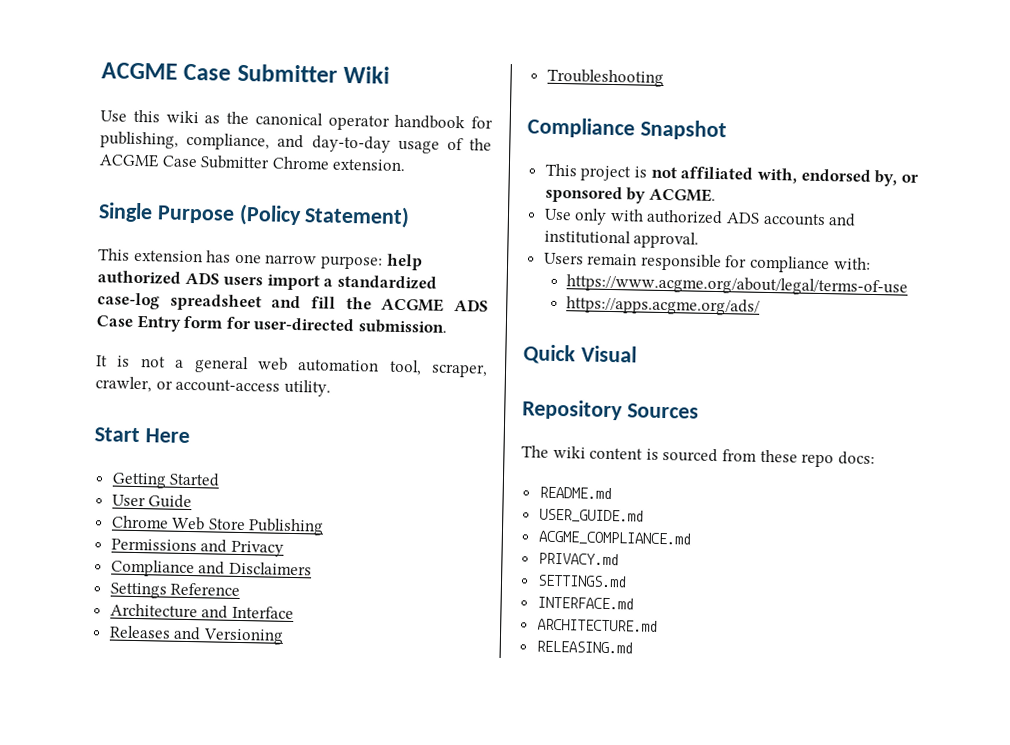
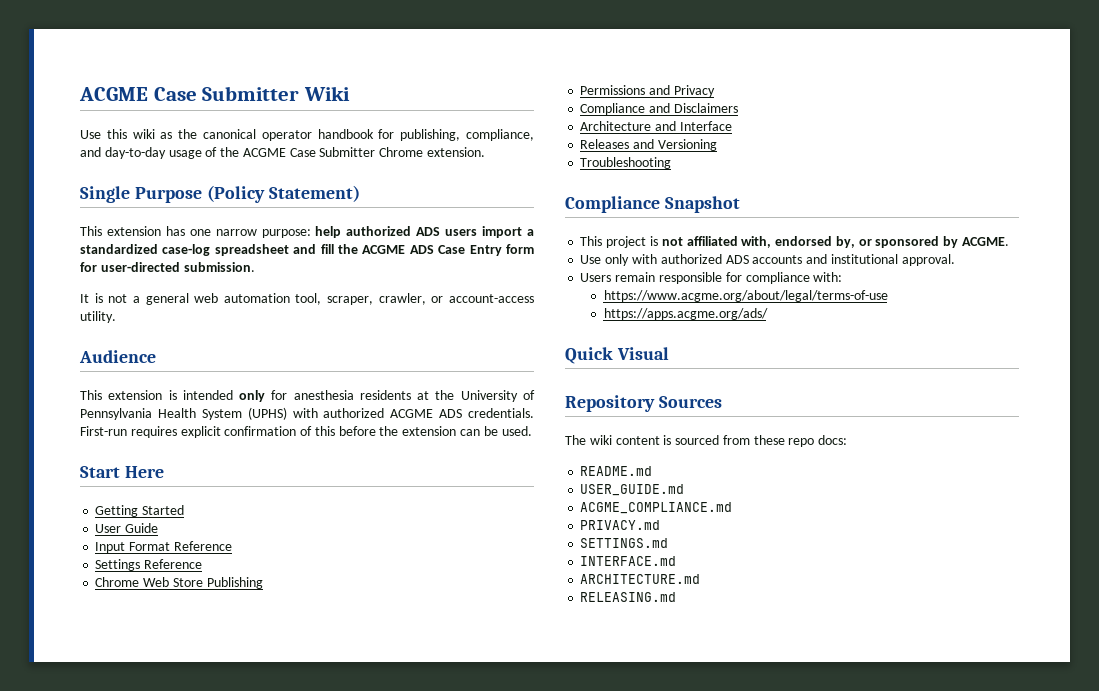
(331, 388) none -> [79,350,156,363] [80,390,535,402] [80,407,534,420] [80,426,532,438] // Audience // This extension is intended only for anesthesia residents at the University of Pennsylvania Health System (UPHS) with authorized ACGME ADS credentials. First-run requires explicit confirmation of this before the extension can be used.
(193, 501) none -> [95,541,232,553] [95,559,203,571] // Input Format Reference // Settings Reference
[109,582,241,599] // Settings Reference -> (738, 108) none

